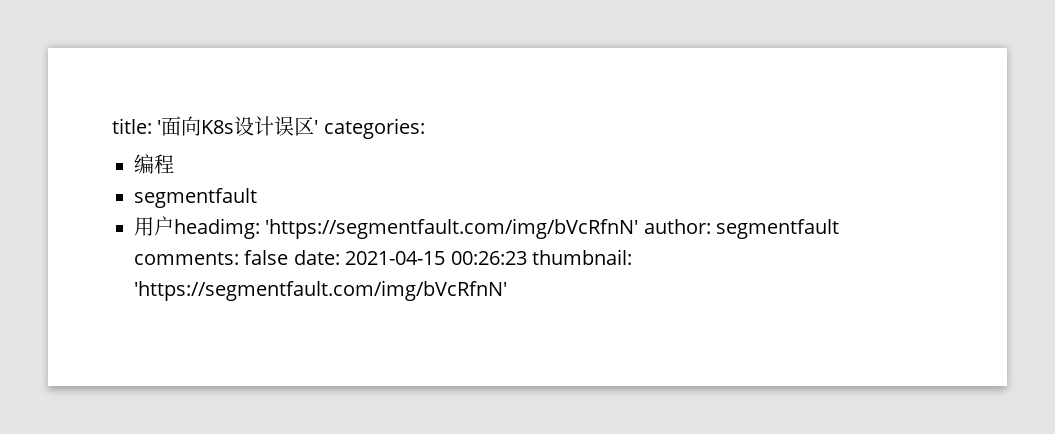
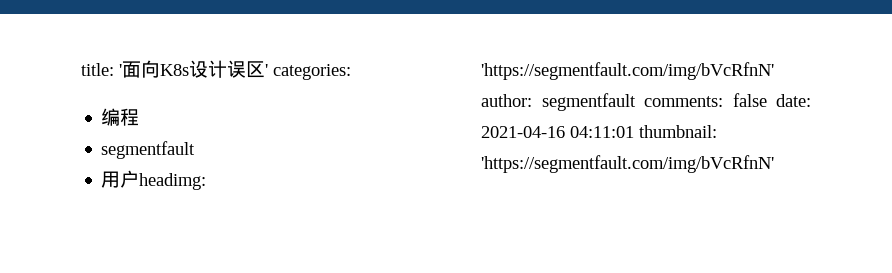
[345,251,527,265] 2021-04-15 00:26:23 -> [481,126,635,138] 2021-04-16 04:11:01

